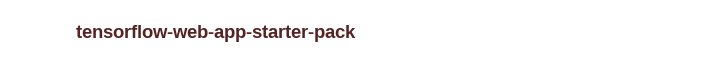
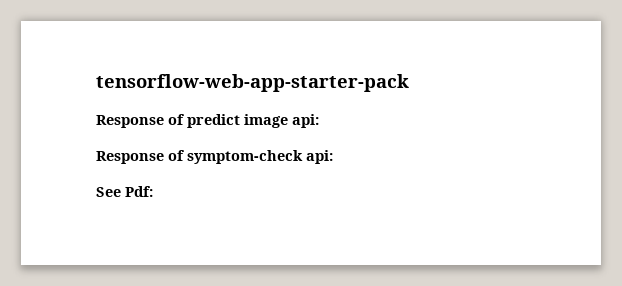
(356, 33) none -> [96,114,319,128] [96,150,333,164] [96,186,153,197] // Response of predict image api: // Response of symptom-check api: // See Pdf:

